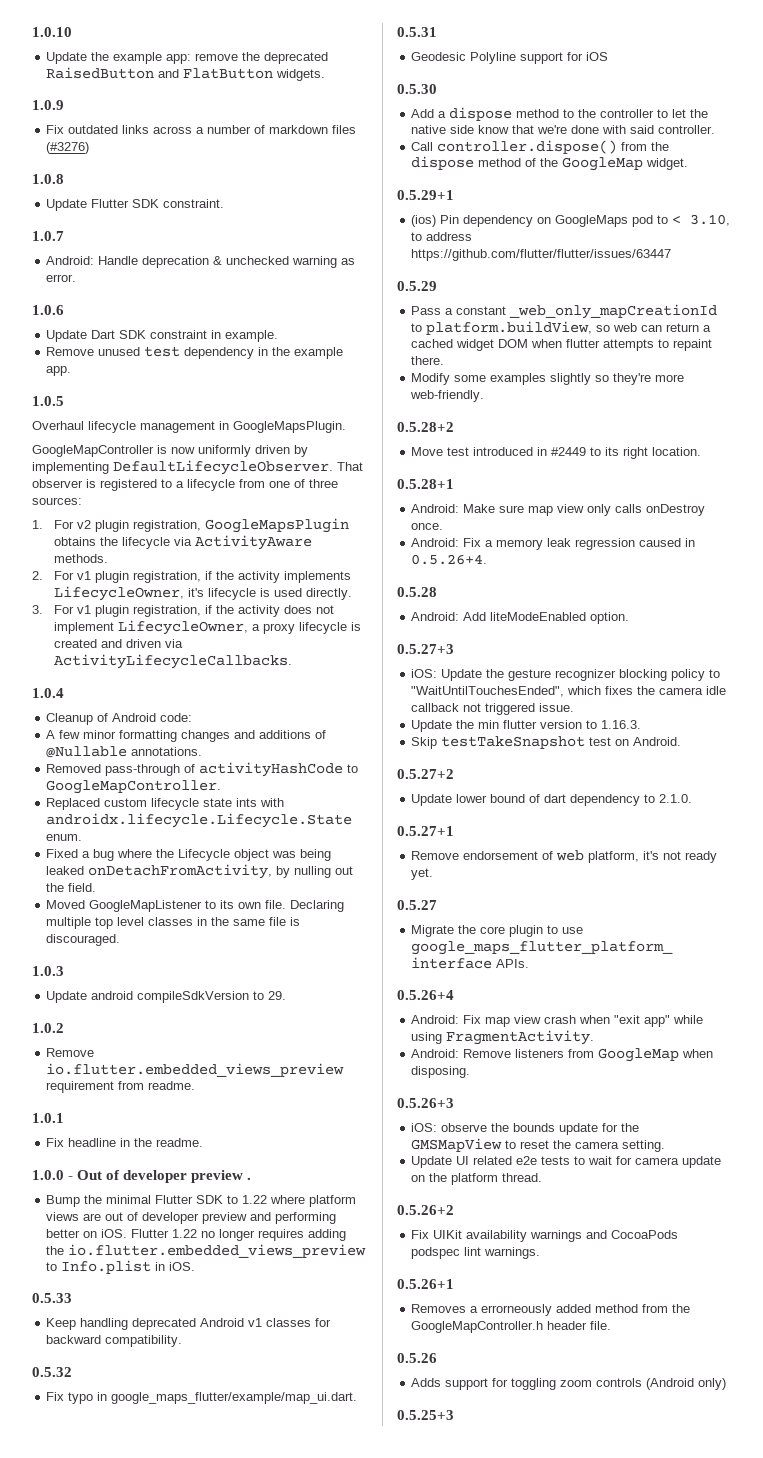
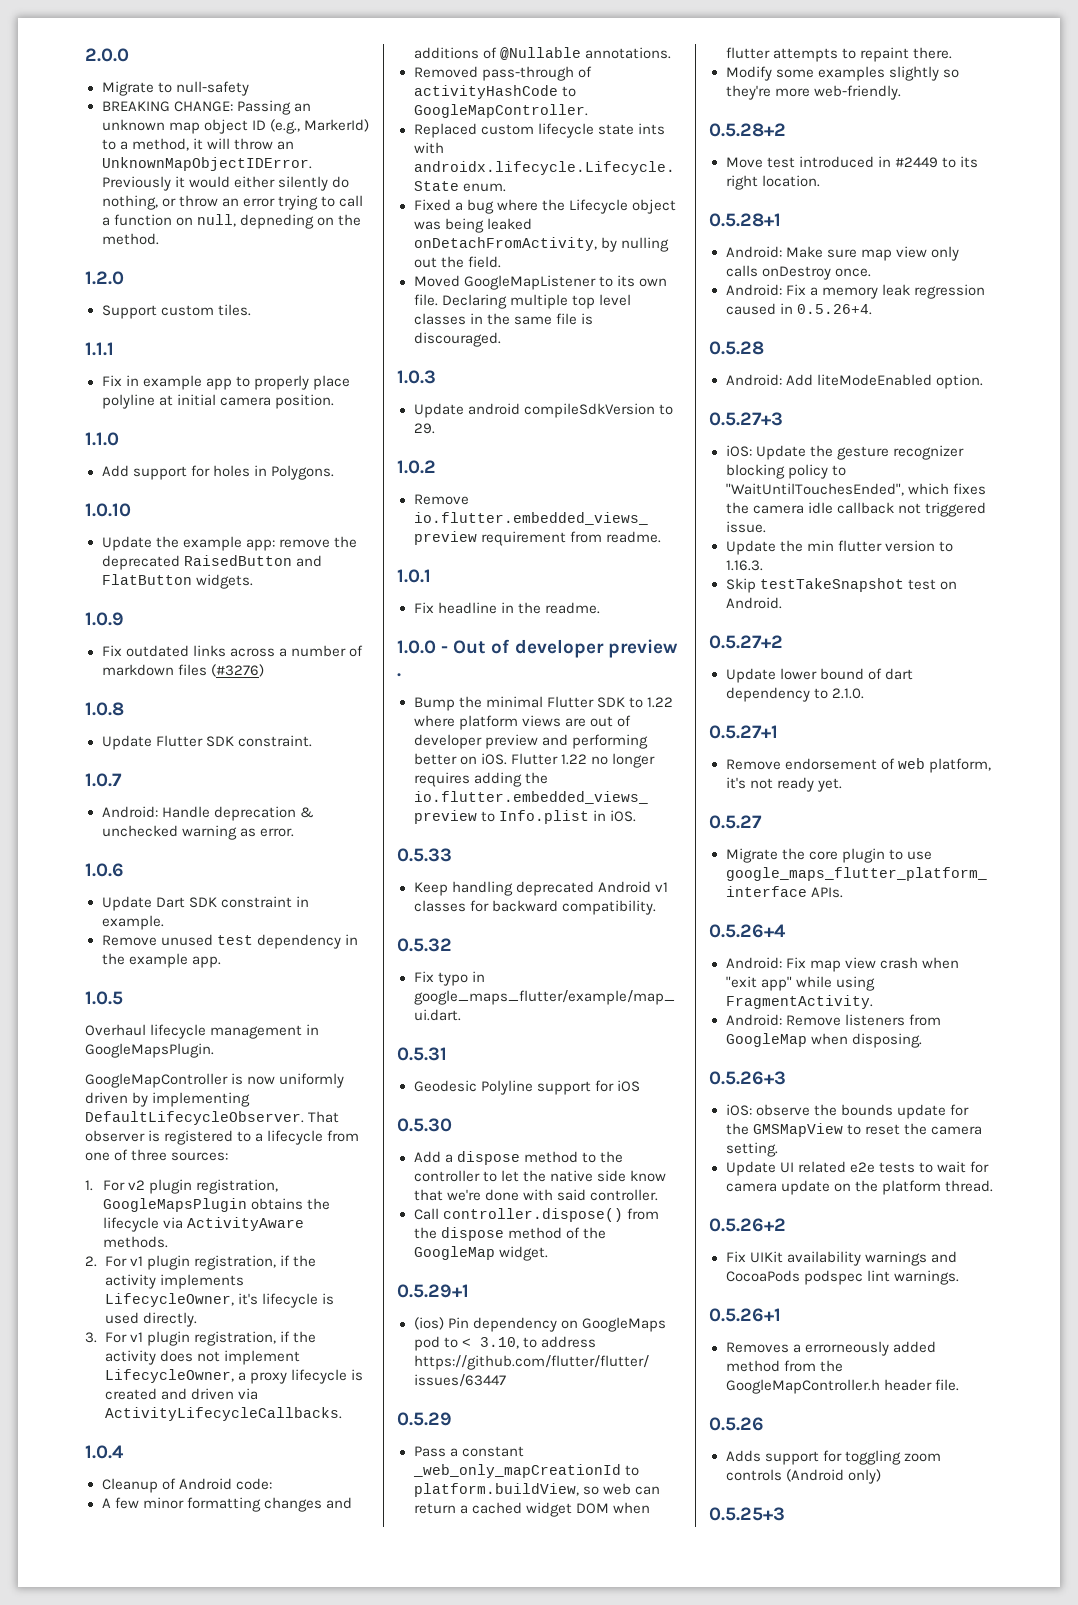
(32, 32) none -> [85,48,129,62] [101,81,249,96] [101,100,311,115] [101,119,369,134] [101,138,294,151] [101,157,312,171] [101,176,349,191] [101,195,363,210] [101,214,361,229] [101,233,159,245] [85,271,124,285] [101,304,251,319] [85,342,114,356] [101,375,350,390] [101,394,334,409] [85,432,119,446] [101,465,334,480] 2.0.0 // Migrate to null-safety // BREAKING CHANGE: Passing an unknown map object ID (e.g., MarkerId) to a method, it will throw an UnknownMapObjectIDError. Previously it would either silently do nothing, or throw an error trying to call a function on null, depneding on the method. // 1.2.0 // Support custom tiles. // 1.1.1 // Fix in example app to properly place polyline at initial camera position. // 1.1.0 // Add support for holes in Polygons. //

